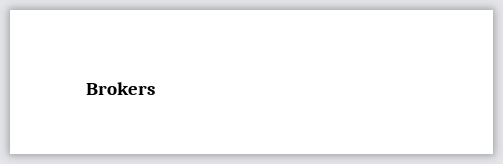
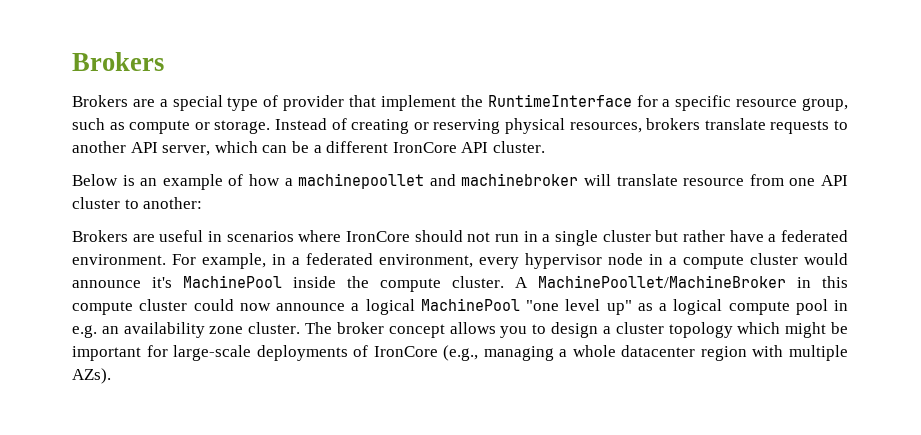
[86,82,155,95] Brokers -> [72,52,164,71] [72,94,849,111] [72,118,849,134] [72,141,545,156] [72,173,849,190] [72,197,203,209] [72,230,848,246] [72,253,848,269] [72,275,848,292] [72,298,848,315] [72,322,849,338] [72,345,848,361] [72,368,111,384] Brokers // Brokers are a special type of provider that implement the RuntimeInterface for a specific resource group, such as compute or storage. Instead of creating or reserving physical resources, brokers translate requests to another API server, which can be a different IronCore API cluster. // Below is an example of how a machinepoollet and machinebroker will translate resource from one API cluster to another: // Brokers are useful in scenarios where IronCore should not run in a single cluster but rather have a federated environment. For example, in a federated environment, every hypervisor node in a compute cluster would announce it's MachinePool inside the compute cluster. A MachinePoollet/MachineBroker in this compute cluster could now announce a logical MachinePool "one level up" as a logical compute pool in e.g. an availability zone cluster. The broker concept allows you to design a cluster topology which might be important for large-scale deployments of IronCore (e.g., managing a whole datacenter region with multiple AZs).

